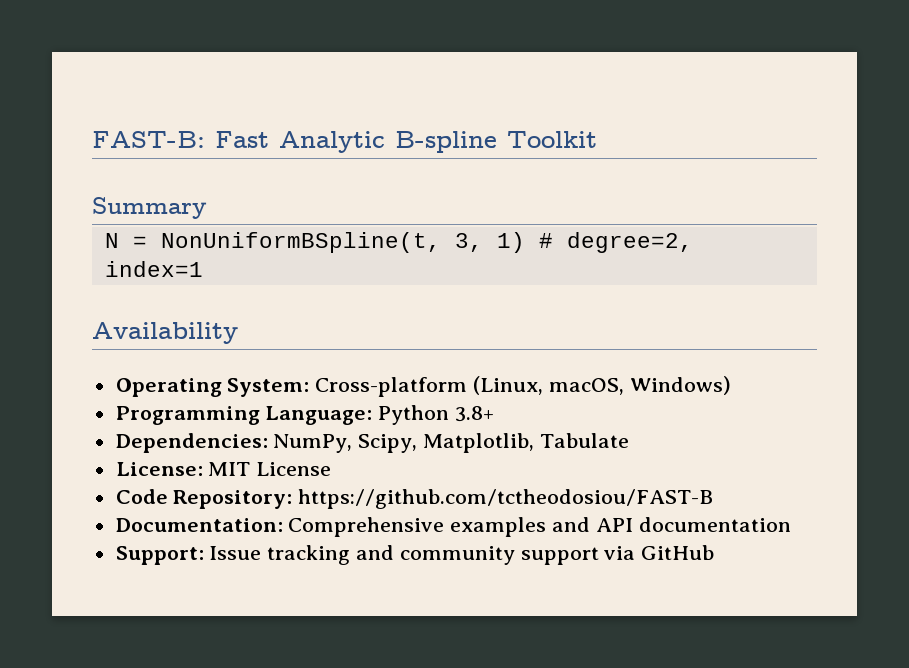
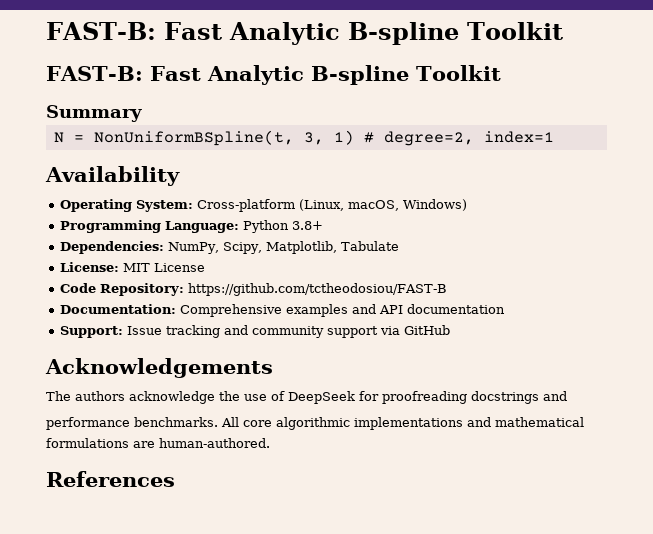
[92,131,597,153] FAST-B: Fast Analytic B-spline Toolkit -> [46,22,563,45] [46,65,501,85] FAST-B: Fast Analytic B-spline Toolkit // FAST-B: Fast Analytic B-spline Toolkit
(715, 552) none -> [45,358,273,378] [46,391,567,404] [46,417,584,430] [46,438,270,448] [46,471,175,487] // Acknowledgements // The authors acknowledge the use of DeepSeek for proofreading docstrings and // performance benchmarks. All core algorithmic implementations and mathematical formulations are human-authored. // References

